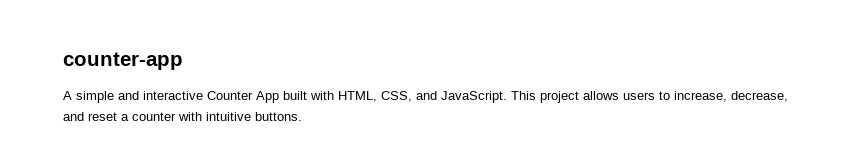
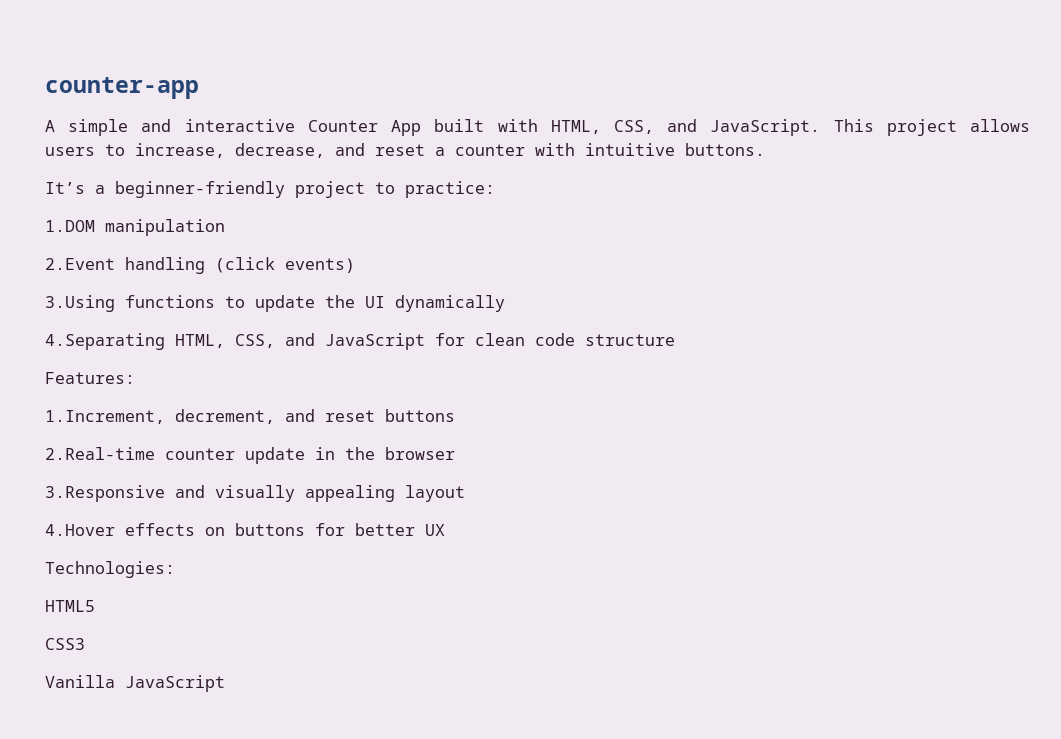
(302, 116) none -> [45,181,495,198] [45,219,225,236] [45,257,355,274] [45,295,505,312] [45,333,675,350] [45,372,135,384] [45,409,455,424] [45,447,455,464] [45,485,465,502] [45,523,445,536] [45,561,175,578] [45,600,95,612] [45,638,85,650] [45,675,225,692] // It’s a beginner-friendly project to practice: // 1.DOM manipulation // 2.Event handling (click events) // 3.Using functions to update the UI dynamically // 4.Separating HTML, CSS, and JavaScript for clean code structure // Features: // 1.Increment, decrement, and reset buttons // 2.Real-time counter update in the browser // 3.Responsive and visually appealing layout // 4.Hover effects on buttons for better UX // Technologies: // HTML5 // CSS3 // Vanilla JavaScript

